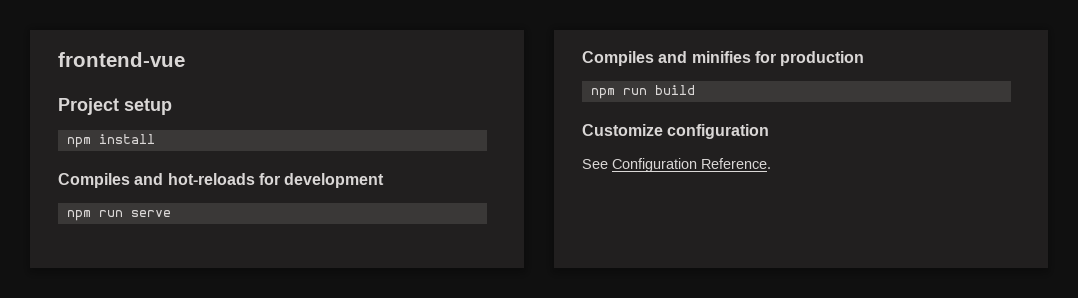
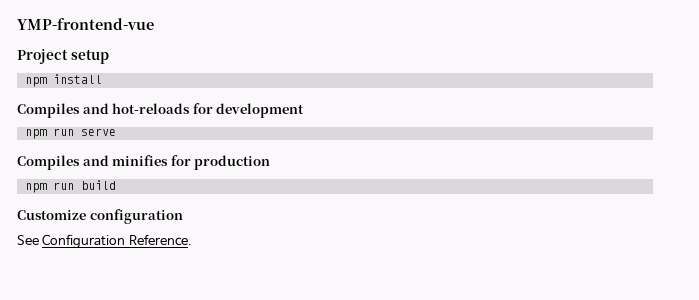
[58,52,185,67] frontend-vue -> [17,18,154,30] YMP-frontend-vue

